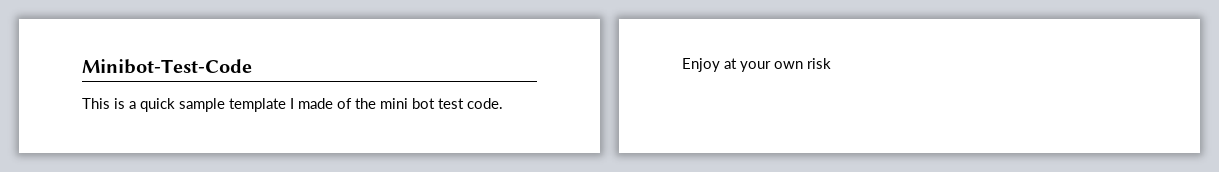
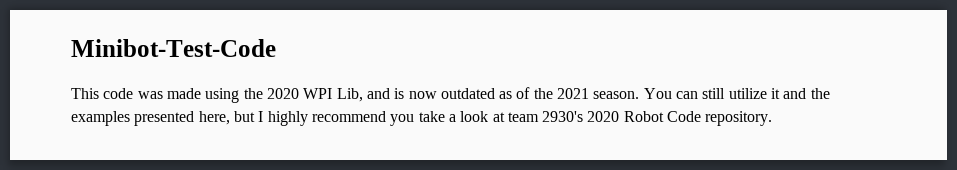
[114,98,503,112] [682,58,831,72] is a quick sample template I made of the mini bot test code. Enjoy at your own risk -> [103,87,830,103] [71,111,773,126] code was made using the 2020 WPI Lib, and is now outdated as of the 2021 season. You can still utilize it and the examples presented here, but I highly recommend you take a look at team 2930's 2020 Robot Code repository.

